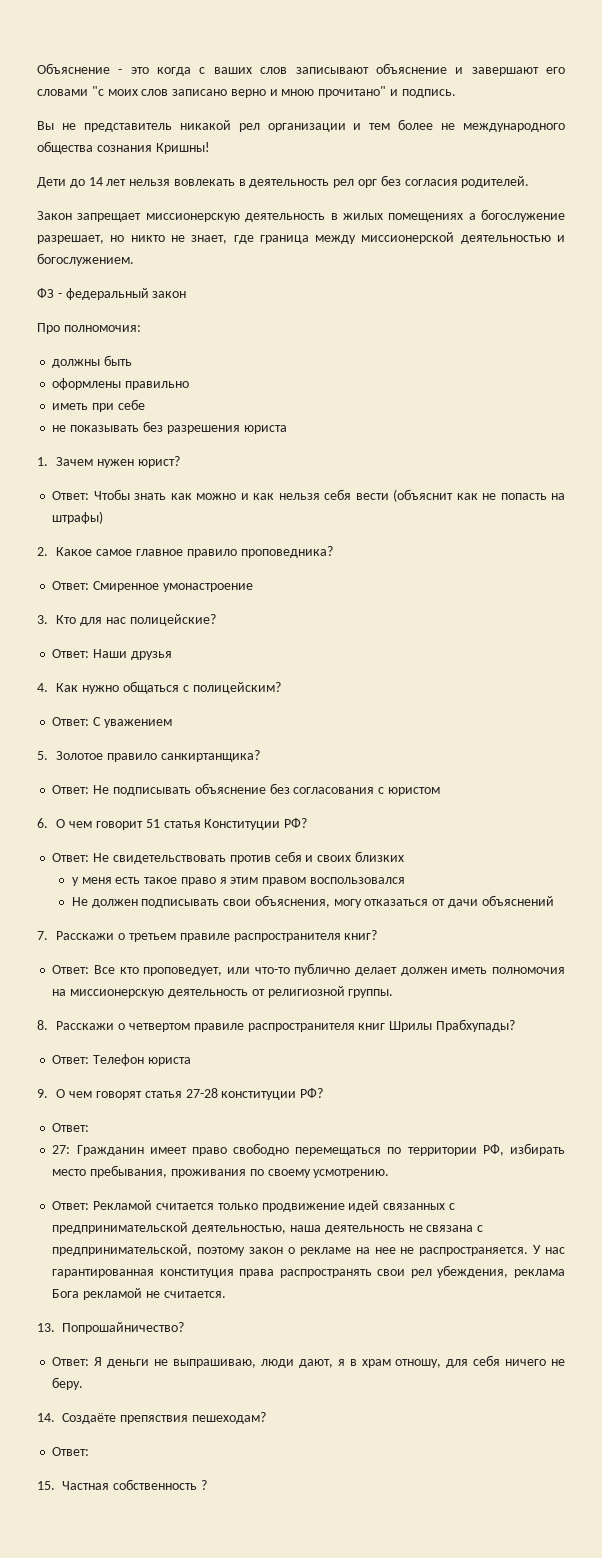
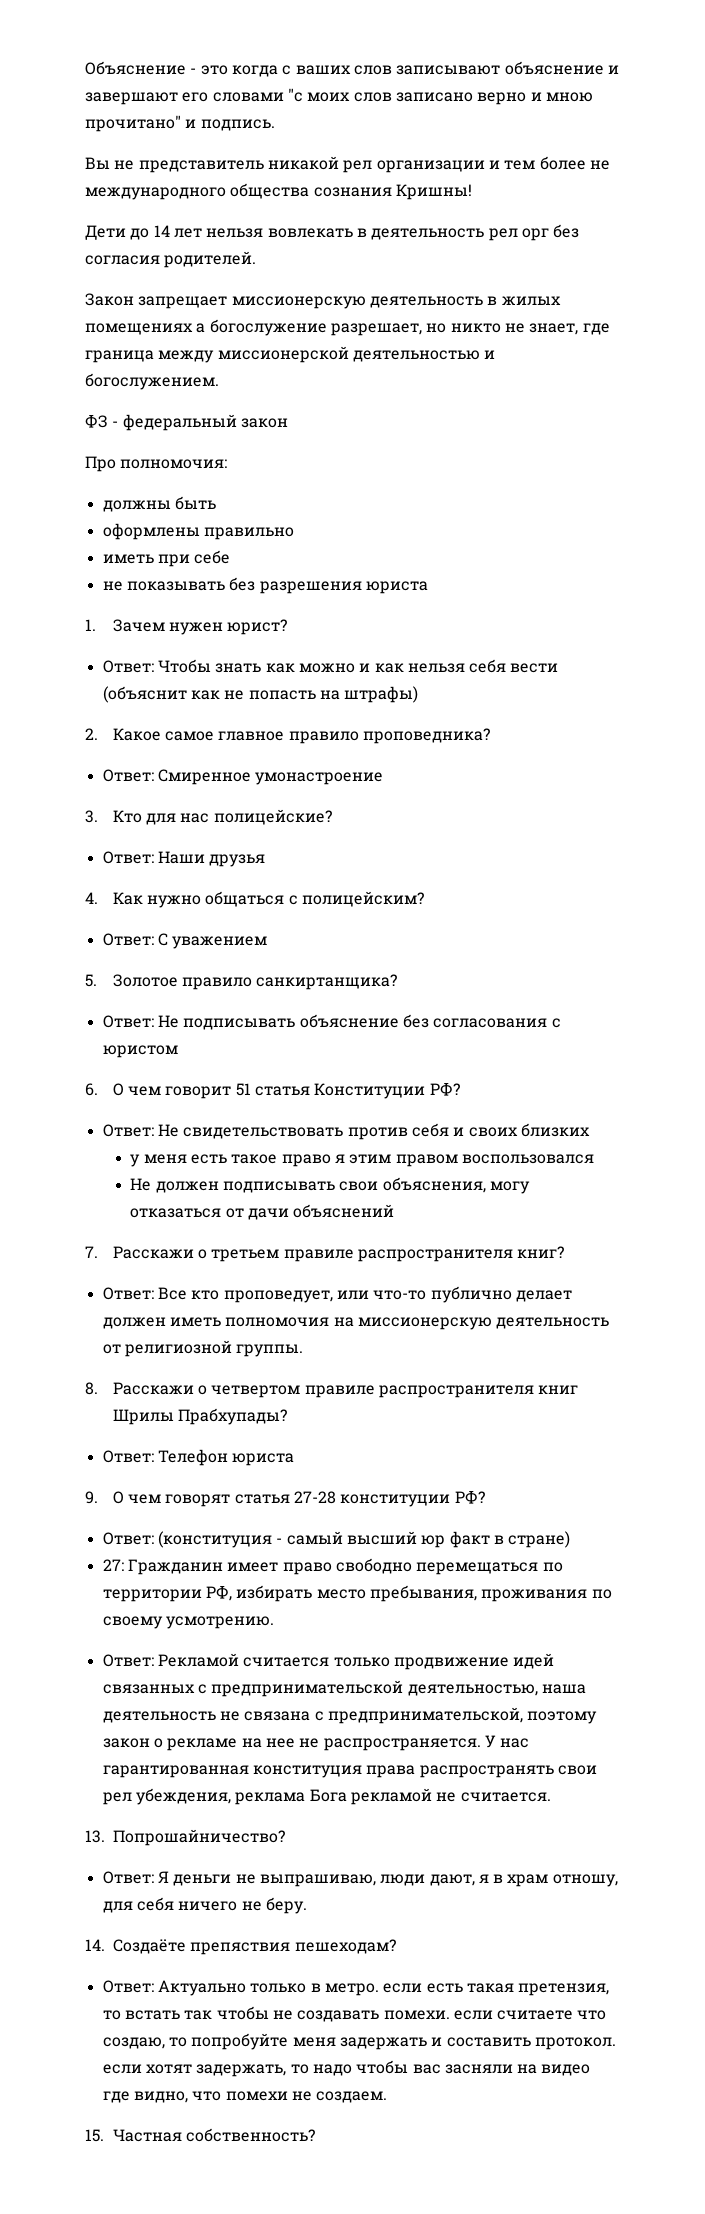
(90, 1127) none -> [157,1531,571,1548] (конституция - самый высший юр факт в стране)
(90, 1451) none -> [157,1980,610,1996] [102,2006,607,2022] [102,2033,616,2050] [102,2060,591,2077] [102,2091,388,2103] Актуально только в метро. если есть такая претензия, то встать так чтобы не создавать помехи. если считаете что создаю, то попробуйте меня задержать и составить протокол. если хотят задержать, то надо чтобы вас засняли на видео где видно, что помехи не создаем.
[112,1479,207,1490] собственность ? -> [186,2128,316,2142] собственность?

